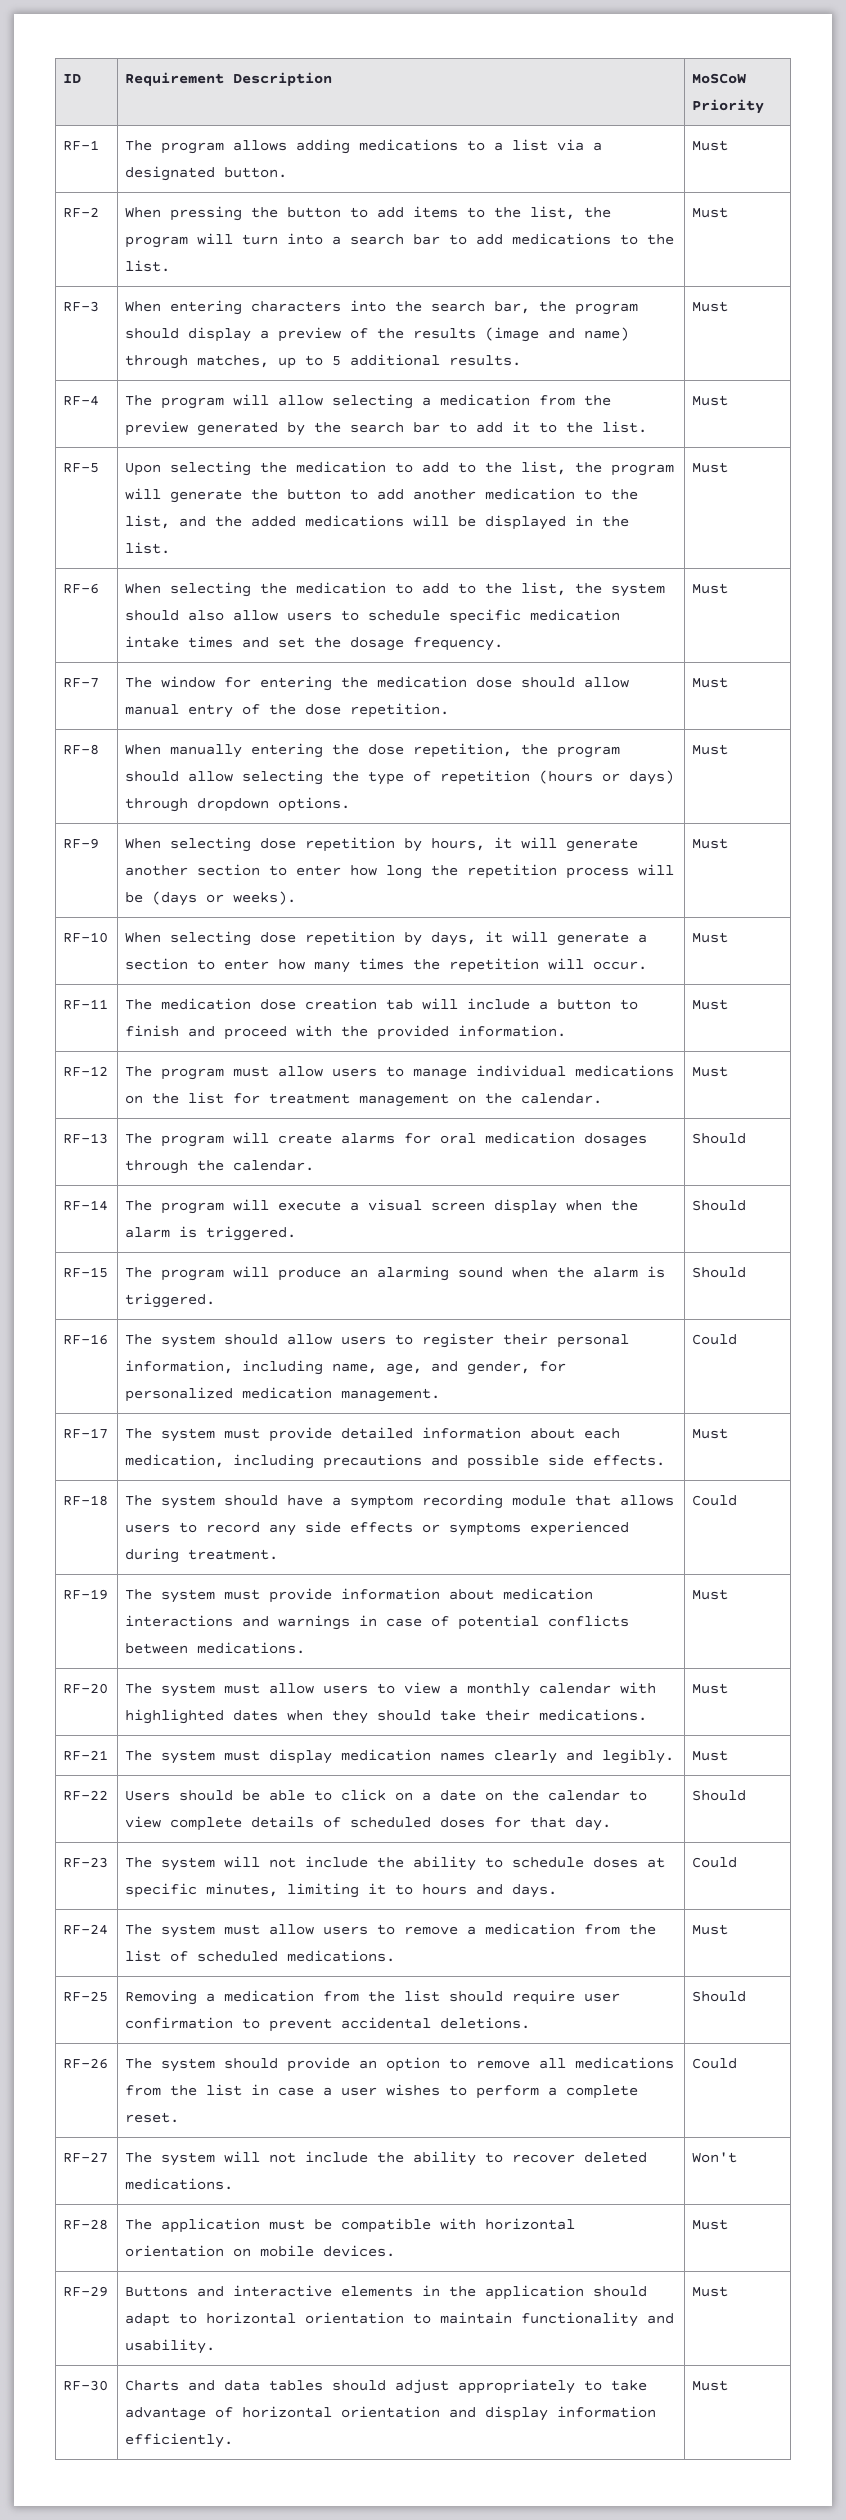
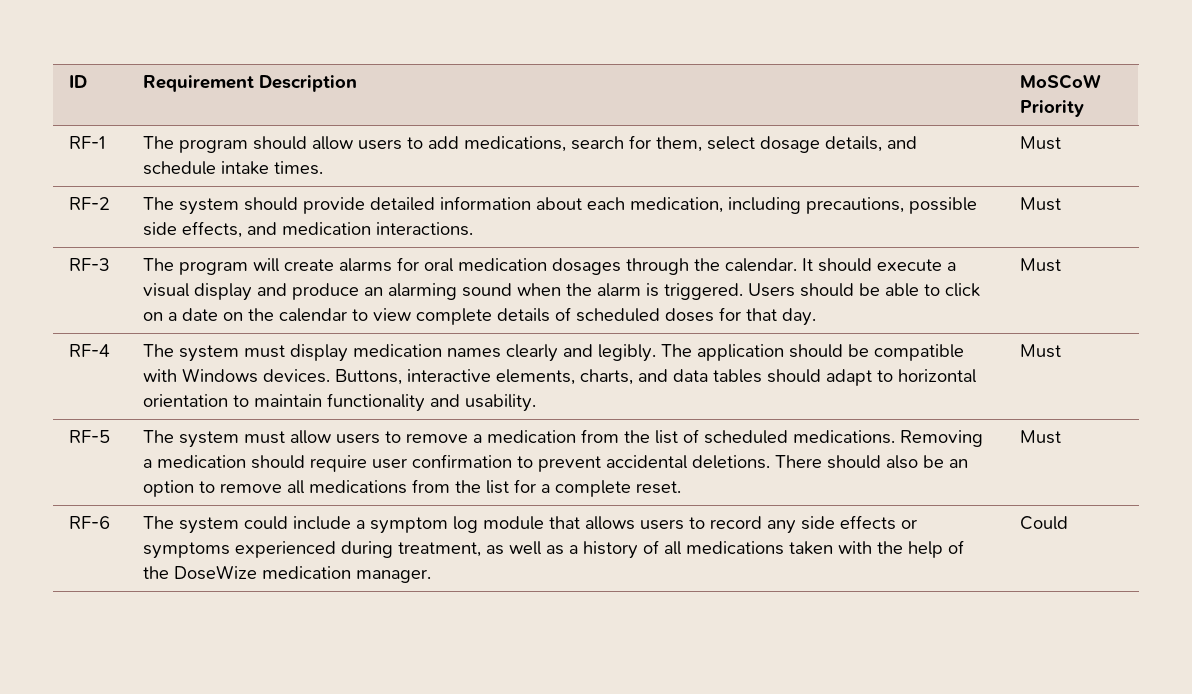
[233,139,603,154] [125,166,288,181] [692,140,729,151] [63,207,100,218] [125,206,612,221] [125,233,675,248] [125,260,171,272] [692,207,729,218] [63,301,100,312] [125,300,639,315] [125,327,630,342] [125,354,522,369] [692,301,729,312] [63,395,100,406] [125,394,612,409] [125,421,648,436] [692,395,729,406] [63,463,100,473] [125,461,675,476] [125,488,639,503] [125,515,630,530] [125,542,171,554] [692,462,729,473] [63,583,100,594] [125,582,666,597] [125,609,621,624] [125,636,504,651] [692,583,729,594] [63,678,100,688] [125,676,630,691] [125,703,450,718] [692,677,729,688] [63,744,100,755] [125,743,621,758] [125,770,675,785] [125,797,351,812] [692,744,729,755] [63,838,100,849] [125,837,639,852] [125,864,675,879] [125,891,297,906] [692,838,729,849] [63,932,109,943] [125,931,648,946] [125,958,648,973] [692,932,729,943] [63,999,109,1010] [125,998,639,1010] [125,1025,567,1040] [692,999,729,1010] [63,1066,109,1077] [125,1065,675,1080] [125,1092,603,1107] [692,1066,729,1077] [63,1133,109,1144] allows adding medications to a list via a designated button. | Must // RF-2 | When pressing the button to add items to the list, the program will turn into a search bar to add medications to the list. | Must // RF-3 | When entering characters into the search bar, the program should display a preview of the results (image and name) through matches, up to 5 additional results. | Must // RF-4 | The program will allow selecting a medication from the preview generated by the search bar to add it to the list. | Must // RF-5 | Upon selecting the medication to add to the list, the program will generate the button to add another medication to the list, and the added medications will be displayed in the list. | Must // RF-6 | When selecting the medication to add to the list, the system should also allow users to schedule specific medication intake times and set the dosage frequency. | Must // RF-7 | The window for entering the medication dose should allow manual entry of the dose repetition. | Must // RF-8 | When manually entering the dose repetition, the program should allow selecting the type of repetition (hours or days) through dropdown options. | Must // RF-9 | When selecting dose repetition by hours, it will generate another section to enter how long the repetition process will be (days or weeks). | Must // RF-10 | When selecting dose repetition by days, it will generate a section to enter how many times the repetition will occur. | Must // RF-11 | The medication dose creation tab will include a button to finish and proceed with the provided information. | Must // RF-12 | The program must allow users to manage individual medications on the list for treatment management on the calendar. | Must // RF-13 -> [253,135,918,153] [143,161,324,175] [1020,136,1062,150] [69,197,111,210] [143,196,978,215] [143,221,474,238] [1020,197,1062,211] [69,258,111,271] should allow users to add medications, search for them, select dosage details, and schedule intake times. | Must // RF-2 | The system should provide detailed information about each medication, including precautions, possible side effects, and medication interactions. | Must // RF-3
[692,1133,747,1144] [63,1200,109,1211] [125,1199,639,1214] [125,1226,297,1241] [692,1200,747,1211] [63,1267,109,1278] [125,1266,270,1281] | Should // RF-14 | The program will execute a visual screen display when the alarm is triggered. | Should // RF-15 | The program will -> [802,258,957,272] [143,283,288,301] It should execute a visual display and
[692,1267,747,1278] [63,1334,109,1345] [125,1333,630,1348] [125,1360,567,1375] [125,1387,441,1402] [692,1334,738,1345] [63,1428,109,1439] [125,1427,621,1442] [125,1454,666,1469] [692,1428,729,1439] [63,1495,109,1506] [125,1494,675,1509] [125,1521,630,1536] [125,1548,279,1563] [692,1495,738,1506] [63,1589,109,1600] [125,1588,594,1603] [125,1615,630,1630] [125,1642,306,1654] [692,1589,729,1600] [63,1683,109,1694] [125,1682,657,1697] [125,1709,648,1724] [692,1683,729,1694] [63,1750,109,1761] [125,1749,675,1764] [692,1750,729,1761] [63,1790,109,1801] | Should // RF-16 | The system should allow users to register their personal information, including name, age, and gender, for personalized medication management. | Could // RF-17 | The system must provide detailed information about each medication, including precautions and possible side effects. | Must // RF-18 | The system should have a symptom recording module that allows users to record any side effects or symptoms experienced during treatment. | Could // RF-19 | The system must provide information about medication interactions and warnings in case of potential conflicts between medications. | Must // RF-20 | The system must allow users to view a monthly calendar with highlighted dates when they should take their medications. | Must // RF-21 | The system must display medication names clearly and legibly. | Must // RF-22 | -> (744, 291) none
[692,1790,747,1801] [63,1857,109,1868] [125,1856,666,1871] [125,1883,558,1898] [692,1857,738,1868] [63,1924,109,1935] Should // RF-23 | The system will not include the ability to schedule doses at specific minutes, limiting it to hours and days. | Could // RF-24 -> [1020,258,1062,272] [69,344,111,357] [143,344,965,362] [143,368,977,386] [143,393,537,412] [1020,344,1062,358] [69,430,111,443] Must // RF-4 | The system must display medication names clearly and legibly. The application should be compatible with Windows devices. Buttons, interactive elements, charts, and data tables should adapt to horizontal orientation to maintain functionality and usability. | Must // RF-5
[692,1924,729,1935] [63,1991,109,2002] | Must // RF-25 | -> (896, 437) none
[323,1990,441,2002] from the list -> (247, 461) none
[692,1991,747,2002] [63,2058,109,2069] [125,2057,351,2072] | Should // RF-26 | The system should provide -> [775,455,945,469] There should also be
[251,2084,540,2099] in case a user wishes to perform -> [514,479,537,493] for
[692,2058,738,2069] [63,2152,109,2163] [125,2151,648,2166] [125,2178,234,2190] [692,2152,738,2163] [63,2219,109,2230] [125,2218,576,2233] [125,2245,396,2257] [692,2219,729,2230] [63,2286,109,2297] [125,2285,648,2300] [125,2312,675,2327] [125,2339,216,2354] [692,2286,729,2297] [63,2380,109,2391] [125,2379,648,2394] [125,2406,657,2421] [125,2433,234,2448] [692,2380,729,2391] Could // RF-27 | The system will not include the ability to recover deleted medications. | Won't // RF-28 | The application must be compatible with horizontal orientation on mobile devices. | Must // RF-29 | Buttons and interactive elements in the application should adapt to horizontal orientation to maintain functionality and usability. | Must // RF-30 | Charts and data tables should adjust appropriately to take advantage of horizontal orientation and display information efficiently. | Must -> [1020,430,1062,444] [69,516,111,529] [143,515,918,534] [143,540,965,559] [143,565,432,583] [1020,516,1069,530] Must // RF-6 | The system could include a symptom log module that allows users to record any side effects or symptoms experienced during treatment, as well as a history of all medications taken with the help of the DoseWize medication manager. | Could

